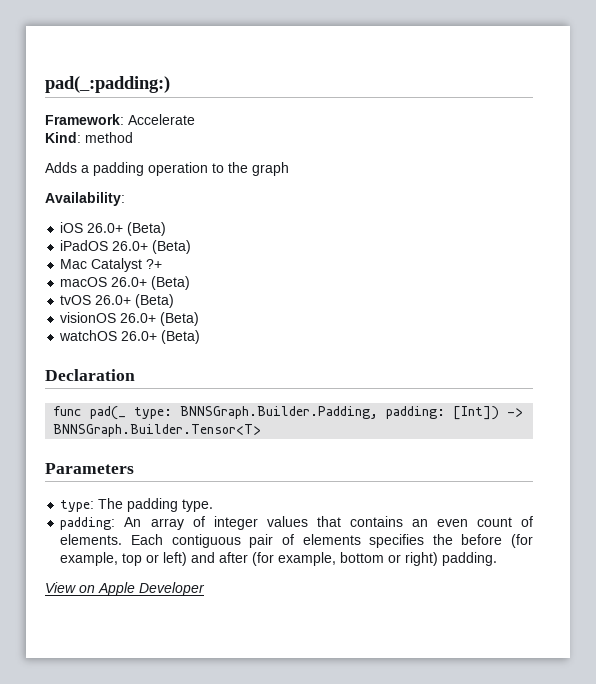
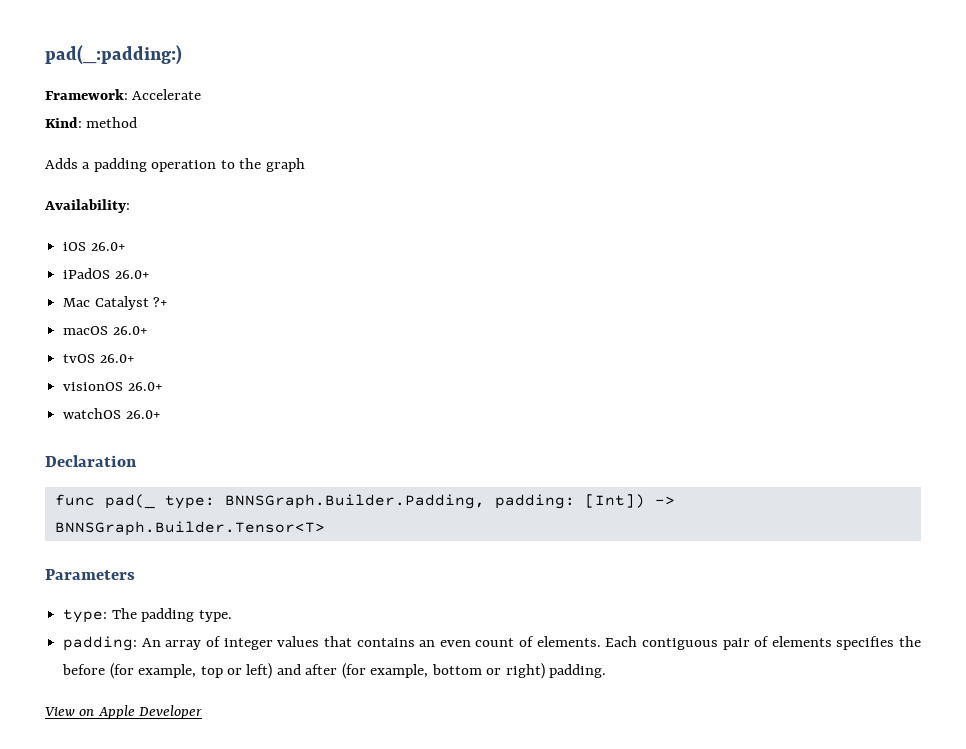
[127,222,167,236] (Beta) -> (126, 246) none
[152,240,192,254] (Beta) -> (150, 274) none
[151,276,191,290] (Beta) -> (148, 330) none
[135,294,175,308] (Beta) -> (135, 358) none
[160,312,200,326] (Beta) -> (163, 386) none
[161,330,201,344] (Beta) -> (161, 414) none

